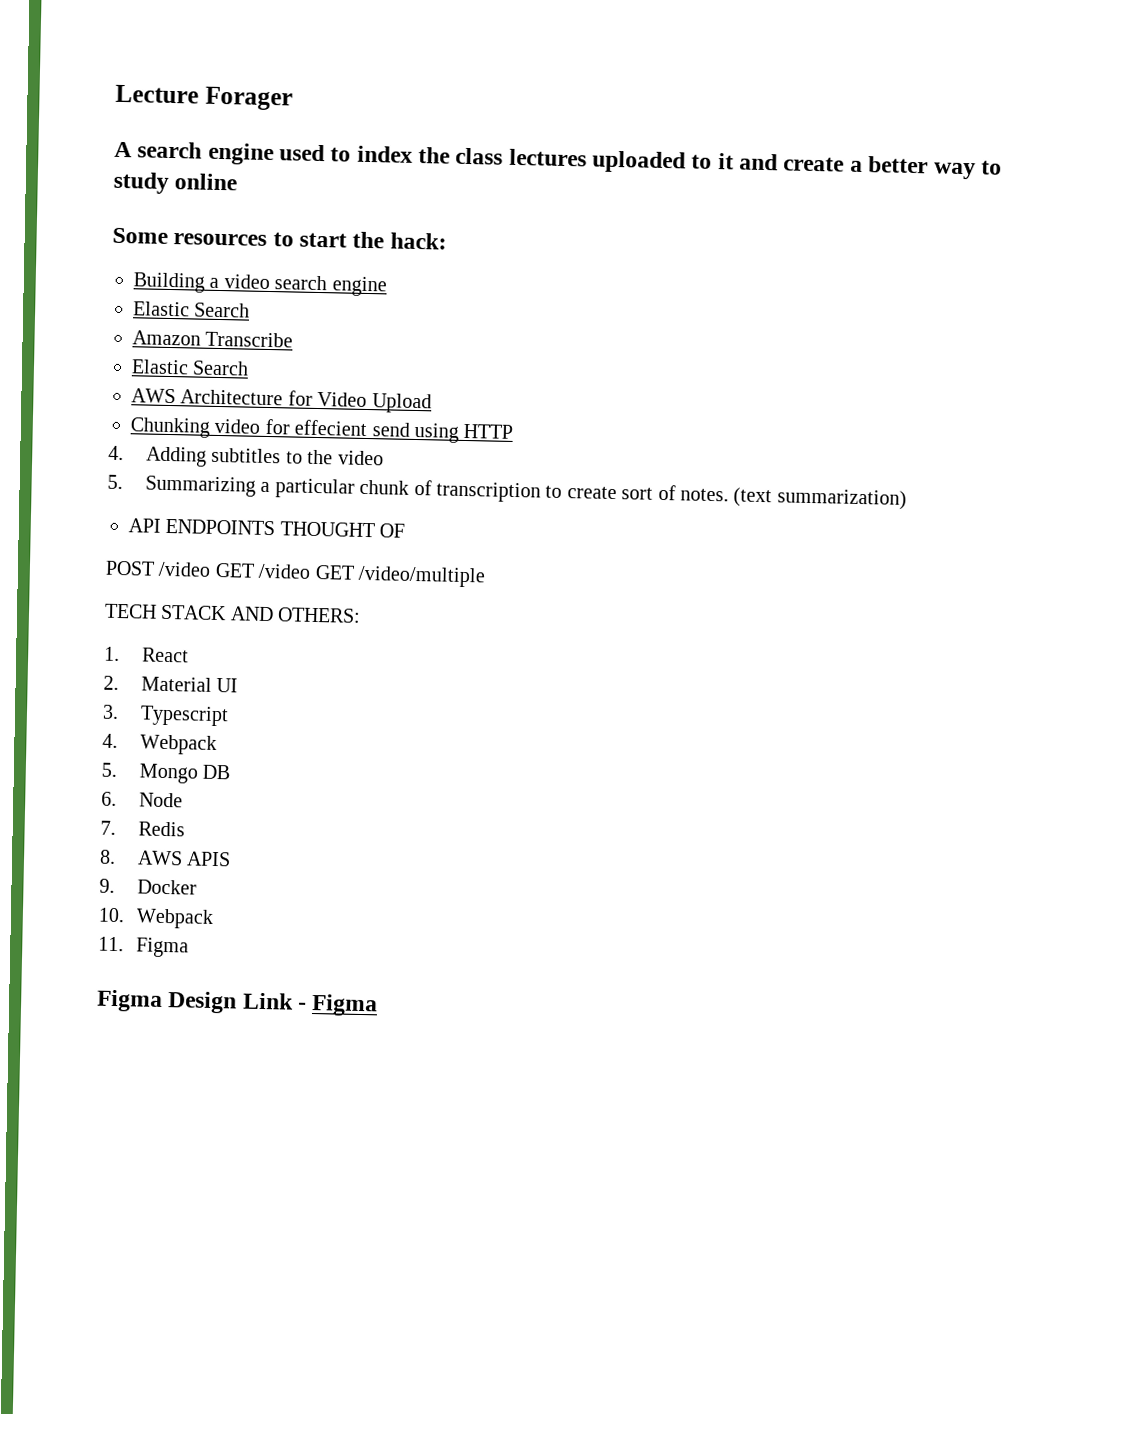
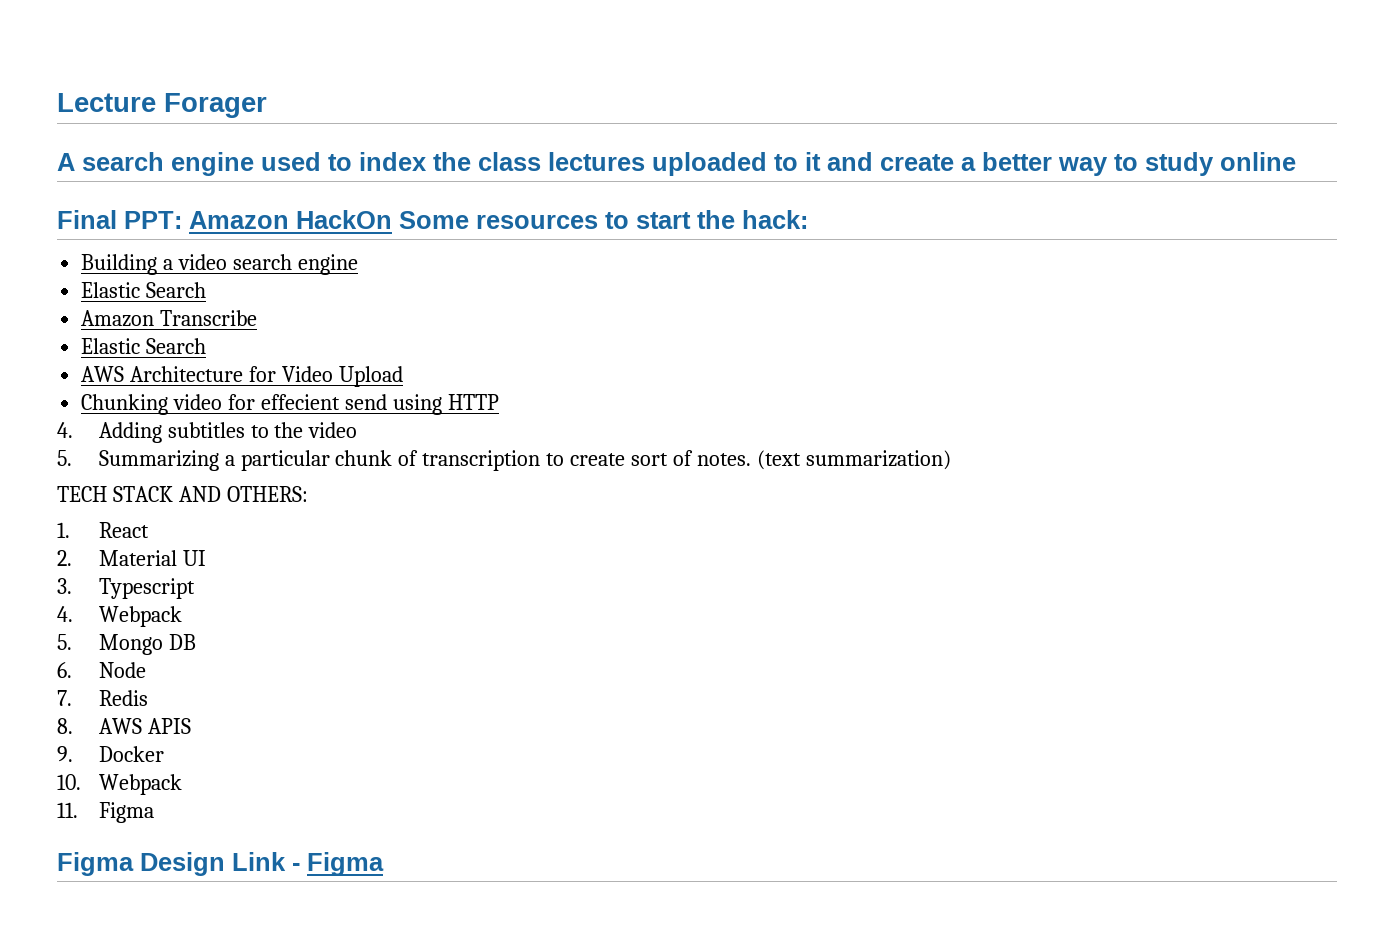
(238, 182) none -> [57,210,392,229] Final PPT: Amazon HackOn
[128,518,406,538] [105,560,486,588] // API ENDPOINTS THOUGHT OF // POST /video GET /video GET /video/multiple -> (951, 460) none

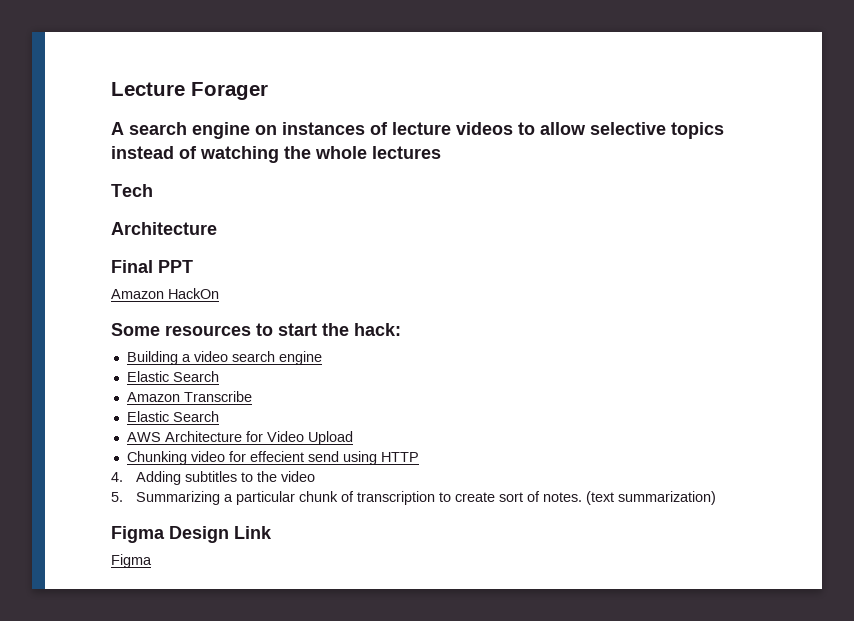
[261,152,1296,176] used to index the class lectures uploaded to it and create a better way to study online -> [255,122,724,139] [111,146,441,163] [111,184,153,197] [111,222,217,235] on instances of lecture videos to allow selective topics instead of watching the whole lectures // Tech // Architecture
[124,211,182,229] PPT: -> [158,260,193,273] PPT //
(392, 219) none -> (219, 293) //
[57,486,308,502] [57,522,149,538] [57,550,206,566] [57,578,195,599] [57,606,182,627] [57,634,196,655] [57,662,146,678] [57,690,148,706] [57,718,191,734] [57,746,164,762] [57,774,182,795] [57,802,154,823] // TECH STACK AND OTHERS: // 1. React // 2. Material UI // 3. Typescript // 4. Webpack // 5. Mongo DB // 6. Node // 7. Redis // 8. AWS APIS // 9. Docker // 10. Webpack // 11. Figma -> (716, 498) none
[292,863,300,871] - -> (272, 532) //

